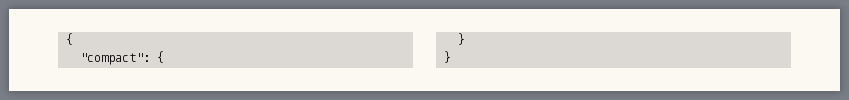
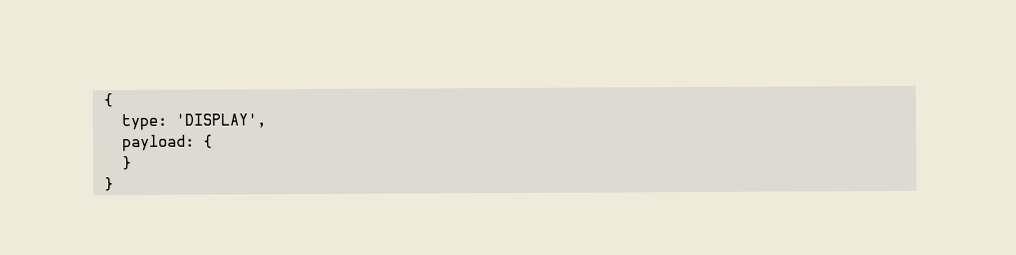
[65,33,73,45] [79,53,150,65] { // "compact": -> [103,93,114,108] [121,113,268,131] [122,134,196,152] { // type: 'DISPLAY', // payload:

